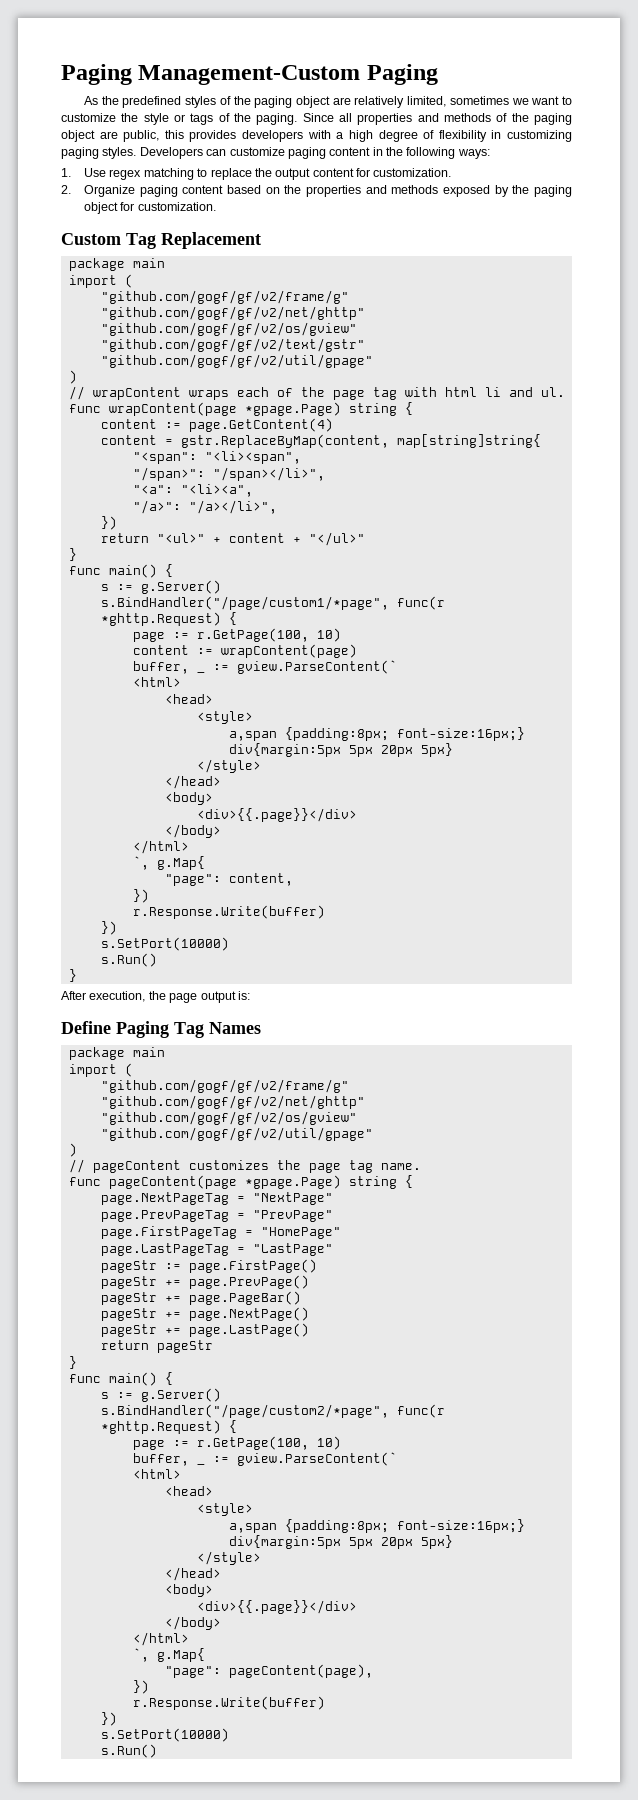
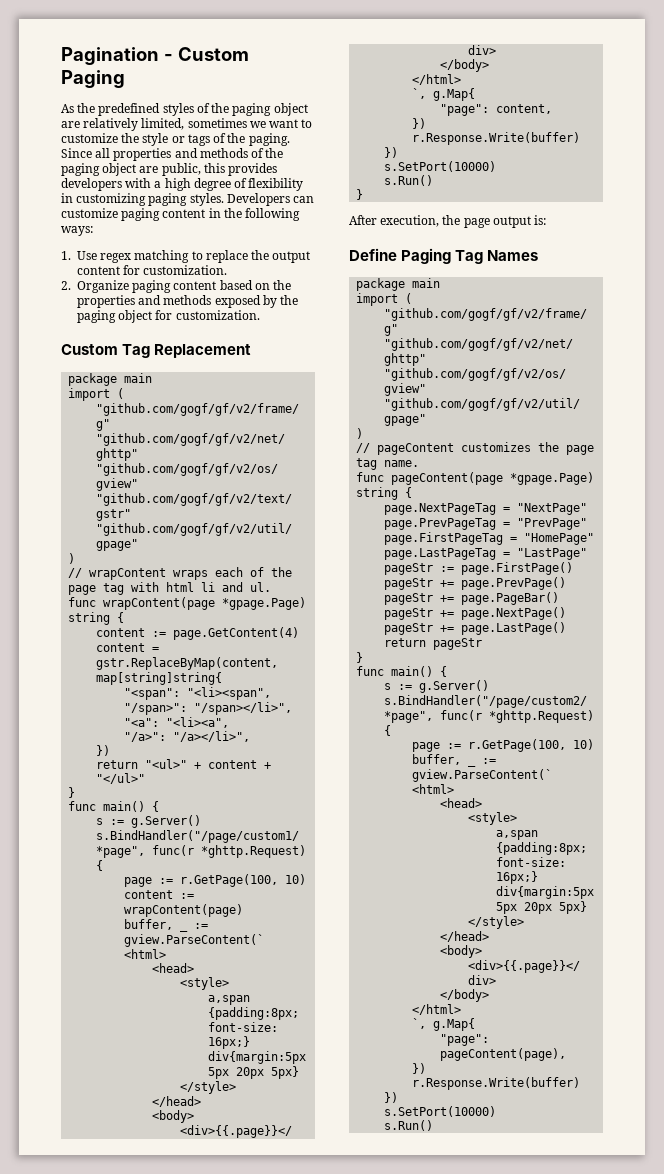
[61,64,361,85] Paging Management-Custom -> [61,47,249,65] Pagination - Custom

